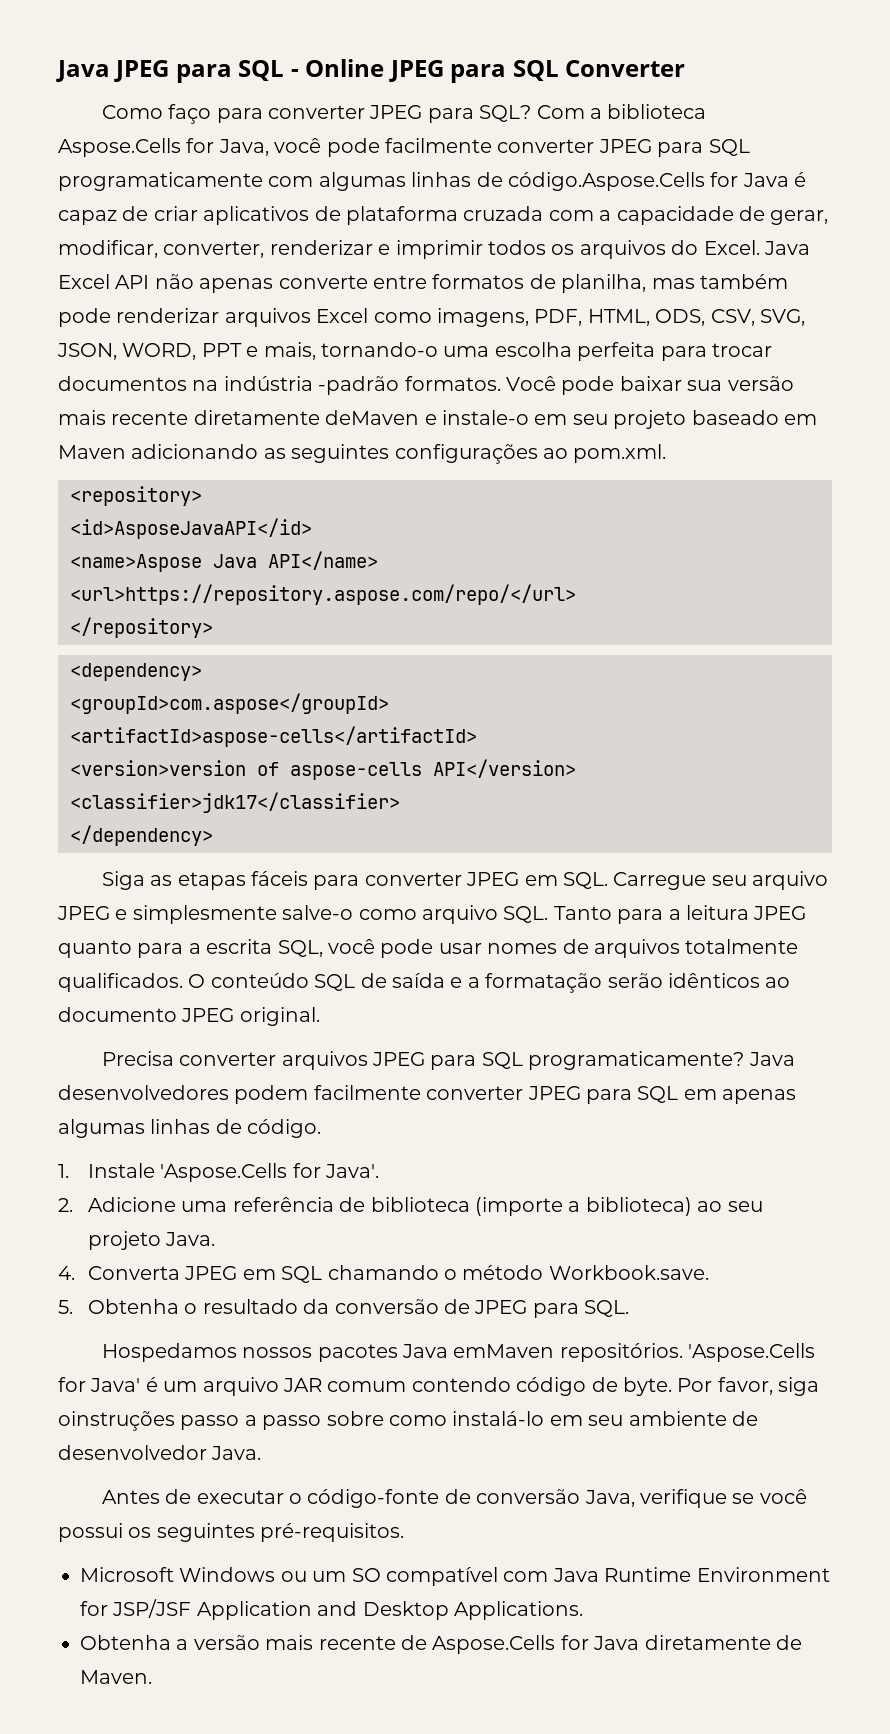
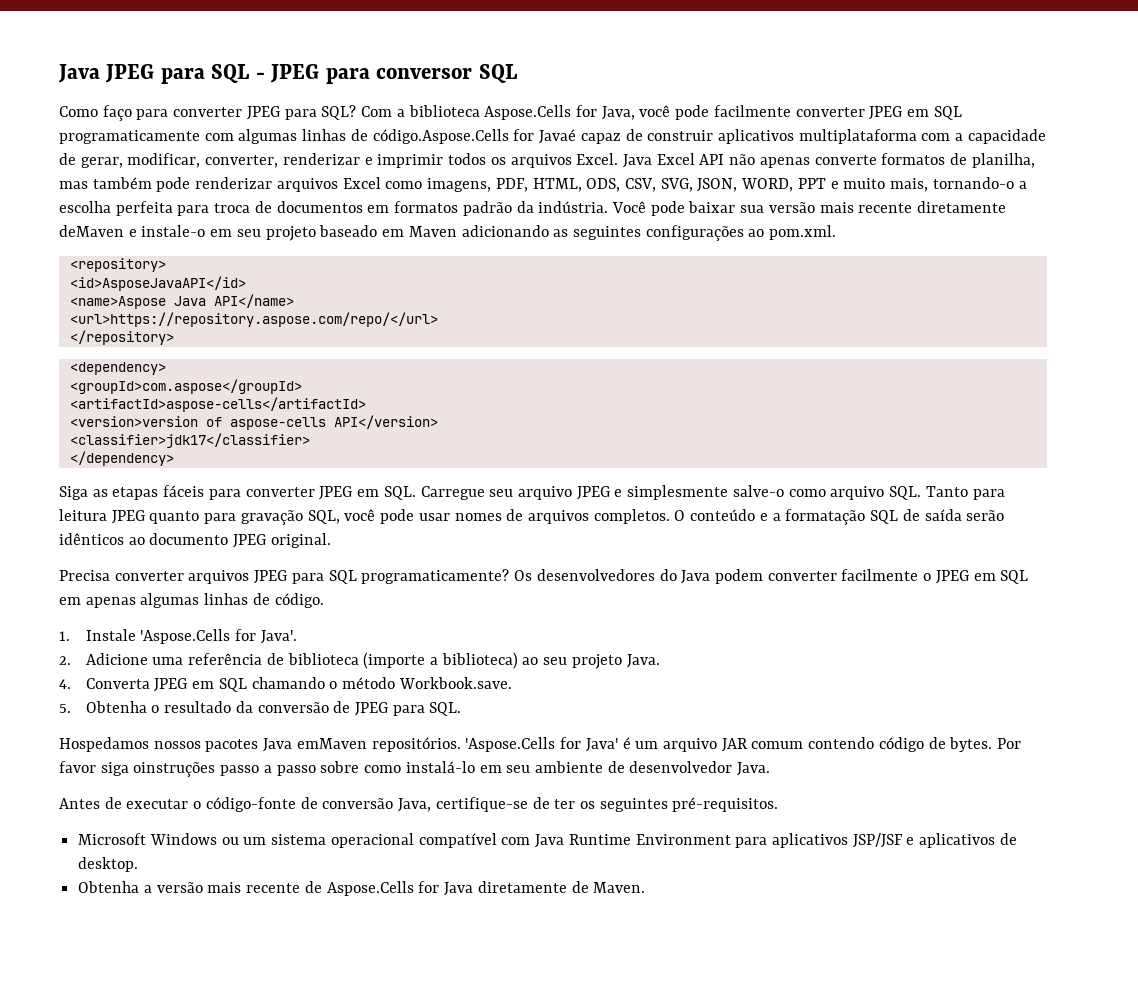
[305,59,686,83] Online JPEG para SQL Converter -> [270,64,517,84] JPEG para conversor SQL
[657,142,704,157] para -> [907,109,930,117] em
[742,172,807,187] [58,206,544,225] Java é capaz de criar aplicativos de plataforma cruzada -> [539,129,917,144] Javaé capaz de construir aplicativos multiplataforma
[671,240,699,255] do -> (572, 161) none
[373,275,427,289] entre -> (877, 160) none
(259, 351) none -> [843,178,886,189] muito
[443,346,490,357] uma -> [1018,181,1027,189] a
[711,343,772,357] [58,376,501,395] trocar documentos na indústria -padrão formatos. -> [214,201,609,216] troca de documentos em formatos padrão da indústria.
[668,909,681,920] a -> (1005, 494) none
[188,939,273,954] a escrita -> [240,510,303,525] gravação
[685,939,799,954] [58,973,603,993] totalmente qualificados. O conteúdo SQL de saída e a formatação -> [593,509,962,525] completos. O conteúdo e a formatação SQL de saída
[748,1052,795,1066] [58,1085,632,1104] Java desenvolvedores podem facilmente converter JPEG para -> [514,569,996,584] Os desenvolvedores do Java podem converter facilmente o JPEG em
[622,1377,773,1396] byte. Por favor, -> [949,737,1022,752] [59,761,96,773] bytes. Por favor
[639,1489,807,1508] [58,1523,123,1542] verifique se você possui -> [435,797,576,812] certifique-se de ter
[351,1568,381,1582] SO -> [271,833,414,848] sistema operacional
[80,1599,583,1620] for JSP/JSF Application and Desktop Applications. -> [735,833,1017,848] [78,857,139,872] para aplicativos JSP/JSF e aplicativos de desktop.

